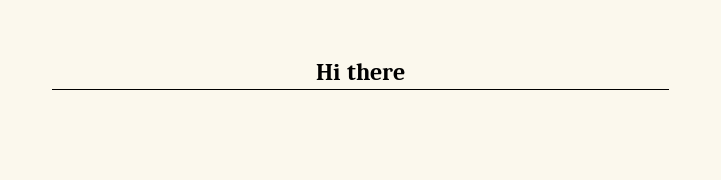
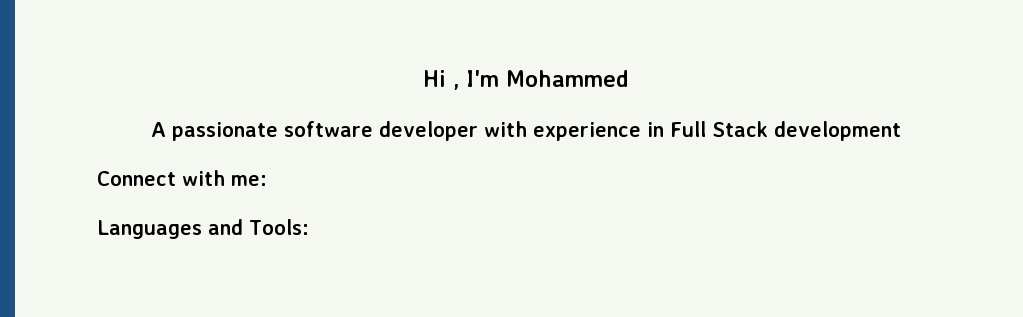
[346,63,405,80] there -> [452,70,629,90] [150,121,901,141] [97,170,267,186] [97,219,309,239] , I'm Mohammed // A passionate software developer with experience in Full Stack development // Connect with me: // Languages and Tools:

